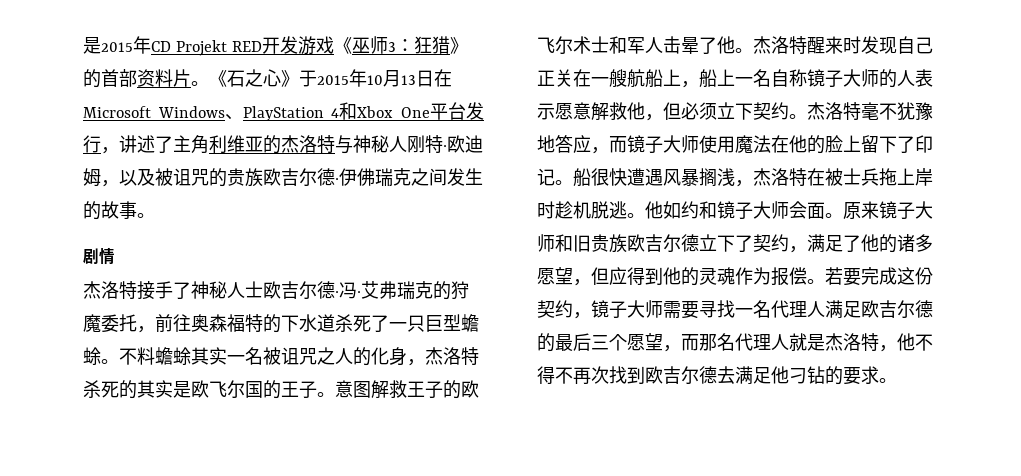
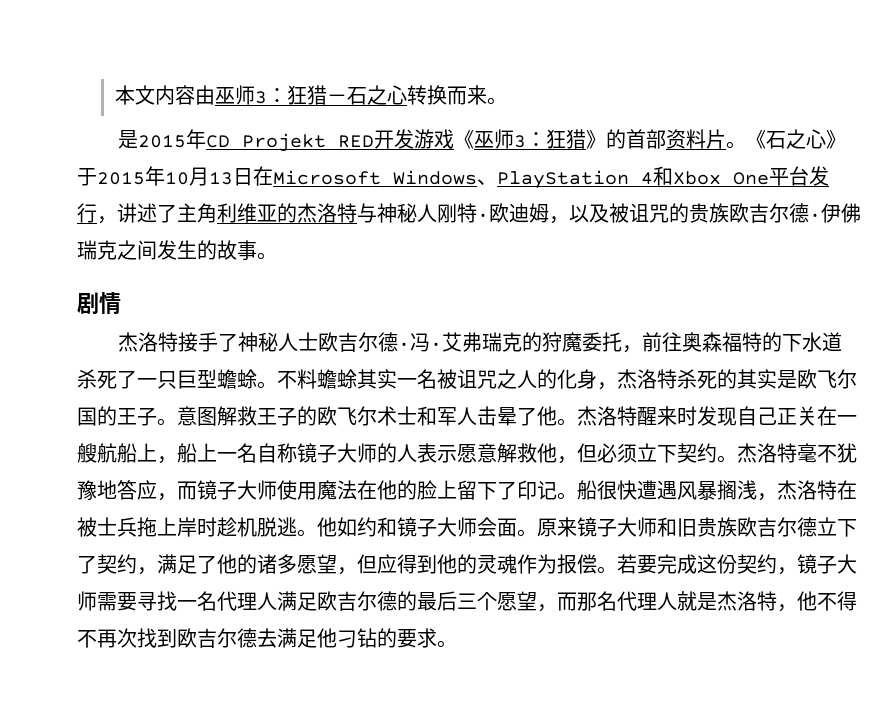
(83, 45) none -> [115,85,508,105] 本文内容由巫师3：狂猎－石之心转换而来。 //

